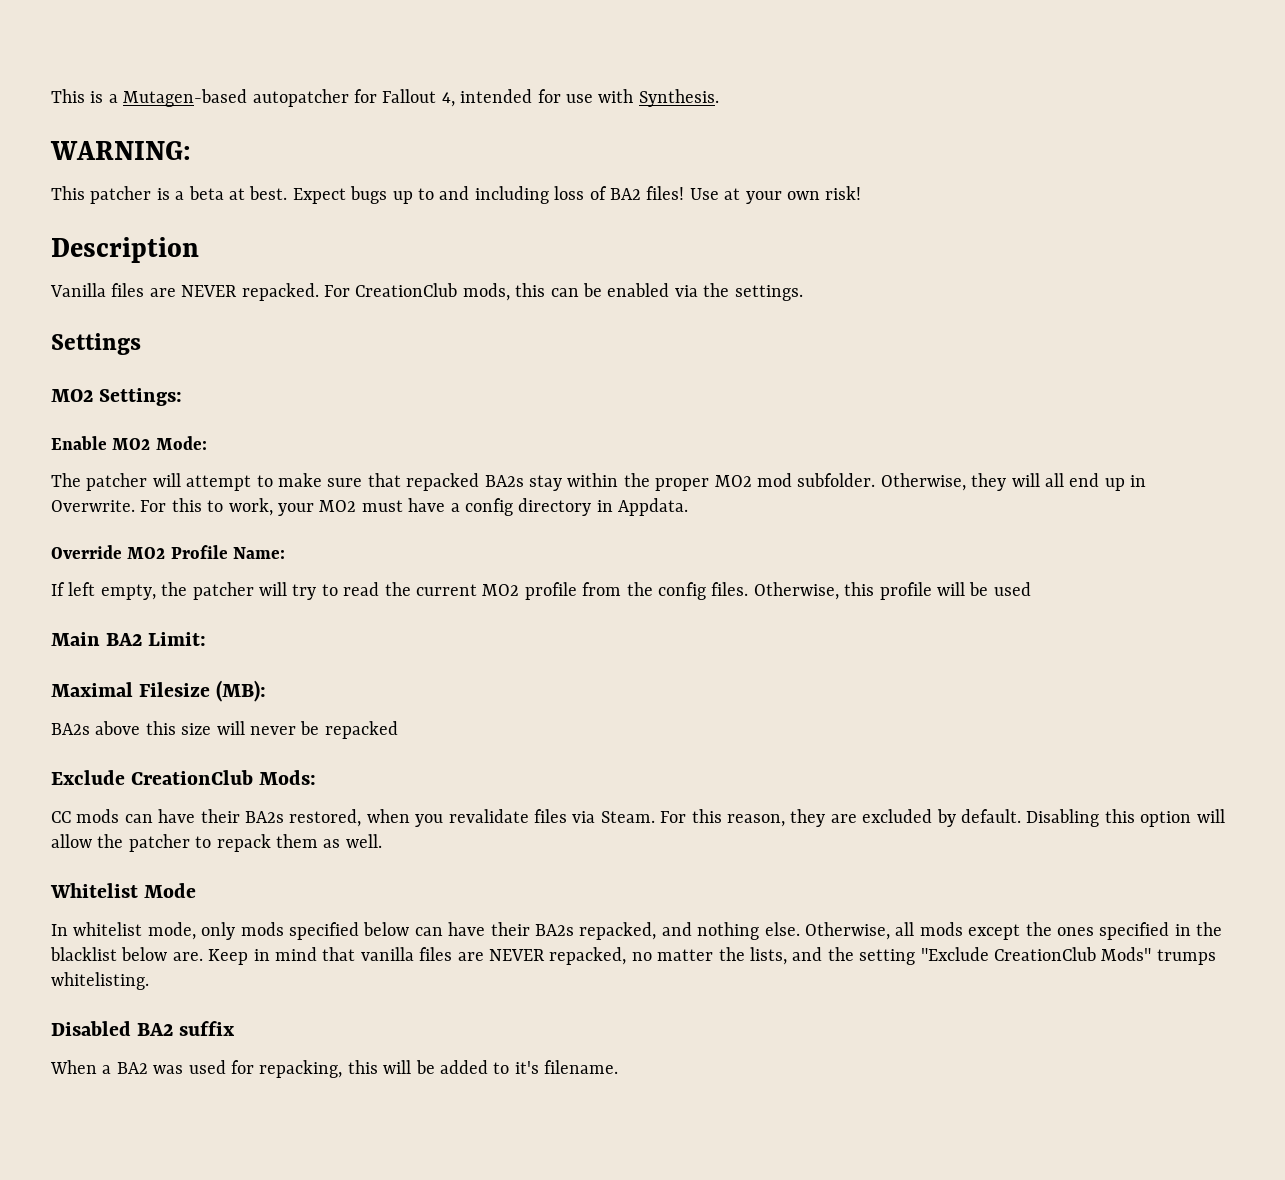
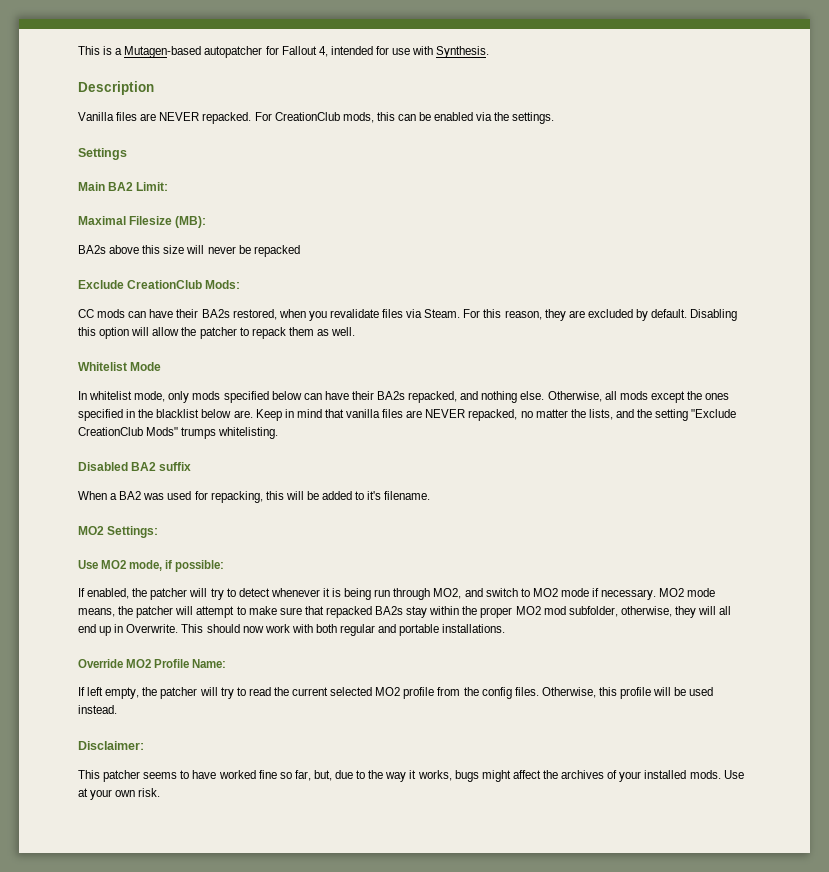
[50,141,191,160] [51,186,862,204] // WARNING: // This patcher is a beta at best. Expect bugs up to and including loss of BA2 files! Use at your own risk! -> (490, 52) none
[51,388,183,406] [51,436,207,450] [51,473,1147,491] [51,498,689,516] [51,545,286,559] [51,582,1031,600] // MO2 Settings: // Enable MO2 Mode: // The patcher will attempt to make sure that repacked BA2s stay within the proper MO2 mod subfolder. Otherwise, they will all end up in Overwrite. For this to work, your MO2 must have a config directory in Appdata. // Override MO2 Profile Name: // If left empty, the patcher will try to read the current MO2 profile from the config files. Otherwise, this profile will be used -> (127, 154) none
(619, 1067) none -> [78,526,159,538] [78,560,225,572] [78,588,716,600] [78,606,732,618] [78,624,506,636] [78,659,227,668] [78,687,714,699] [78,705,117,714] [78,741,144,750] [78,770,744,782] [78,788,161,800] // MO2 Settings: // Use MO2 mode, if possible: // If enabled, the patcher will try to detect whenever it is being run through MO2, and switch to MO2 mode if necessary. MO2 mode means, the patcher will attempt to make sure that repacked BA2s stay within the proper MO2 mod subfolder, otherwise, they will all end up in Overwrite. This should now work with both regular and portable installations. // Override MO2 Profile Name: // If left empty, the patcher will try to read the current selected MO2 profile from the config files. Otherwise, this profile will be used instead. // Disclaimer: // This patcher seems to have worked fine so far, but, due to the way it works, bugs might affect the archives of your installed mods. Use at your own risk.

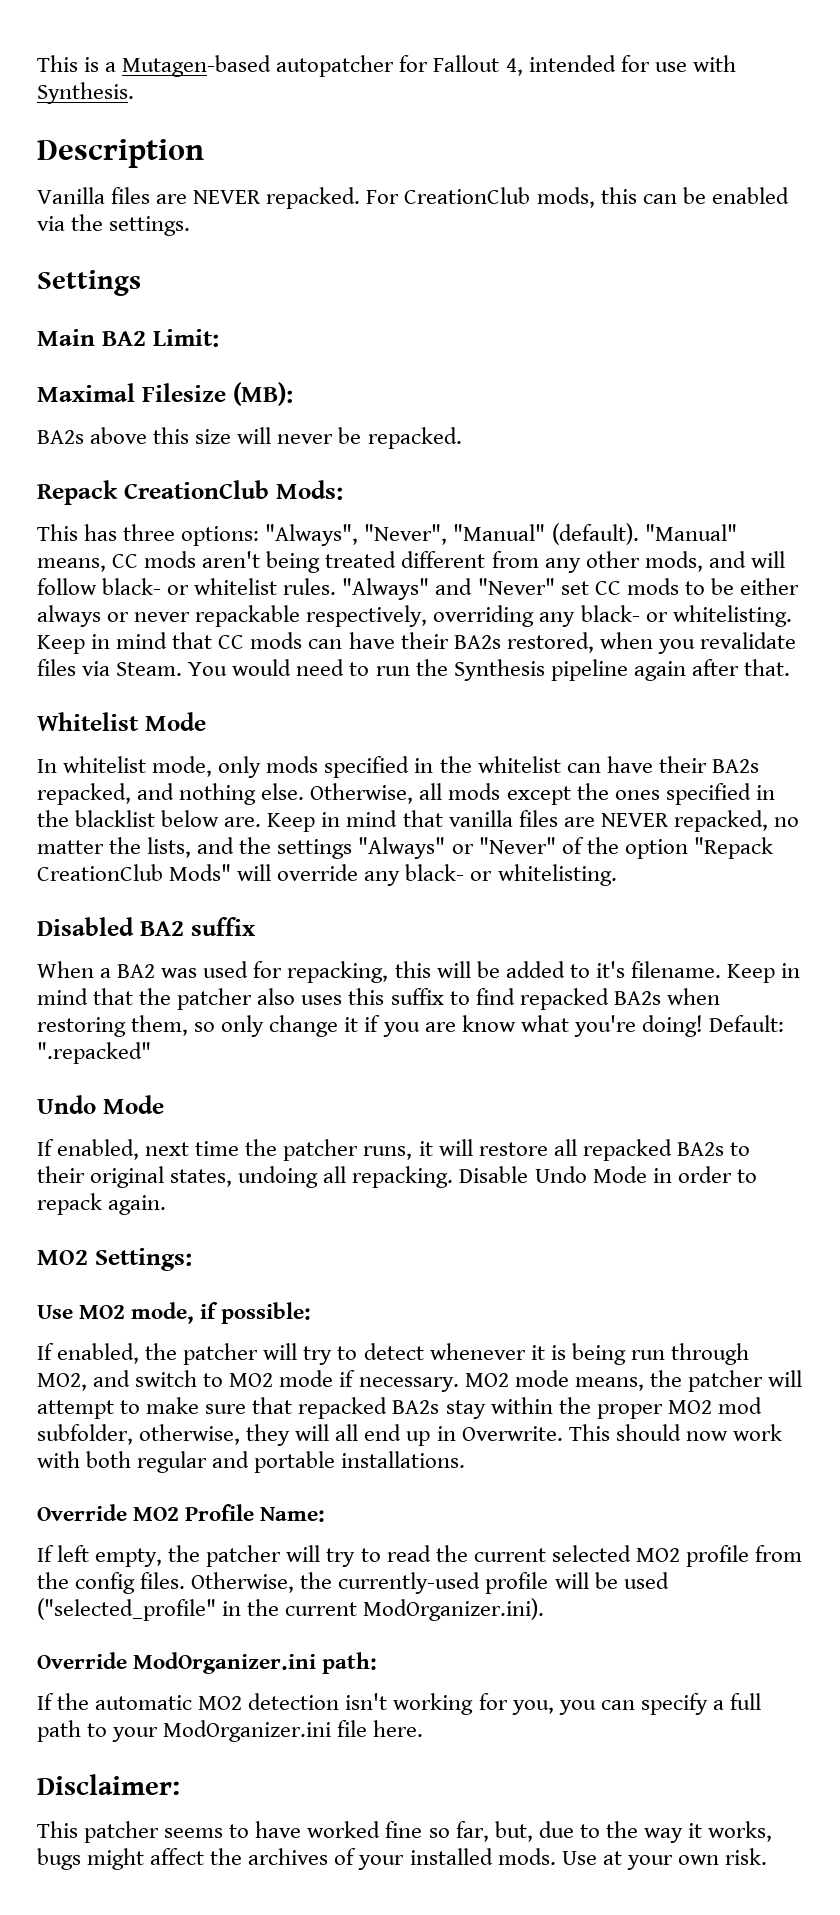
[253,245,300,257] [78,280,124,289] repacked // Exclude -> [367,427,462,449] [37,480,118,505] repacked. // Repack
(241, 284) none -> [37,523,737,546] [37,551,785,573] [37,578,799,600] [37,605,792,627] [37,632,213,654] This has three options: "Always", "Never", "Manual" (default). "Manual" means, CC mods aren't being treated different from any other mods, and will follow black- or whitelist rules. "Always" and "Never" set CC mods to be either always or never repackable respectively, overriding any black- or whitelisting. Keep in mind that
[463,309,738,321] [78,327,356,339] For this reason, they are excluded by default. Disabling this option will allow the patcher to repack them as well. -> [188,659,790,681] You would need to run the Synthesis pipeline again after that.
[271,391,302,400] below -> [414,756,561,773] in the whitelist
[655,409,737,421] [78,427,217,439] setting "Exclude CreationClub Mods" trumps -> [277,837,773,859] [37,864,493,886] settings "Always" or "Never" of the option "Repack CreationClub Mods" will override any black- or
(431, 495) none -> [727,963,801,983] [37,988,720,1010] [37,1015,784,1037] [37,1042,151,1064] [37,1095,164,1114] [37,1139,750,1161] [37,1166,757,1188] [37,1193,167,1215] Keep in mind that the patcher also uses this suffix to find repacked BA2s when restoring them, so only change it if you are know what you're doing! Default: ".repacked" // Undo Mode // If enabled, next time the patcher runs, it will restore all repacked BA2s to their original states, undoing all repacking. Disable Undo Mode in order to repack again.
[598,687,617,696] this -> [300,1572,481,1594] the currently-used
[78,705,117,714] instead. -> [37,1598,545,1621] [37,1652,378,1674] [37,1693,761,1715] [37,1720,424,1742] ("selected_profile" in the current ModOrganizer.ini). // Override ModOrganizer.ini path: // If the automatic MO2 detection isn't working for you, you can specify a full path to your ModOrganizer.ini file here.

